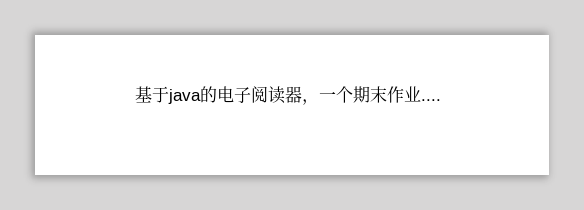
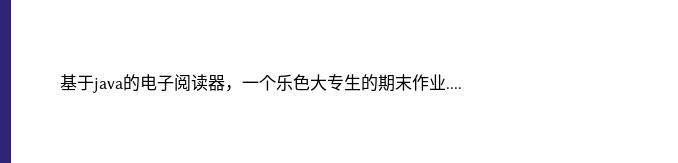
(354, 94) none -> [276,74,378,92] 乐色大专生的

